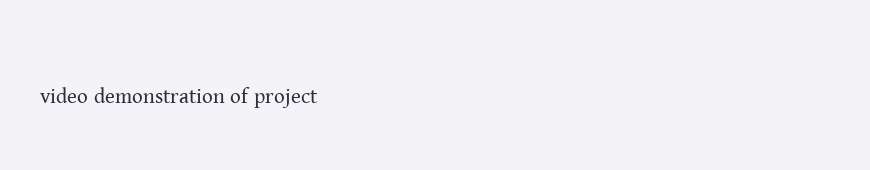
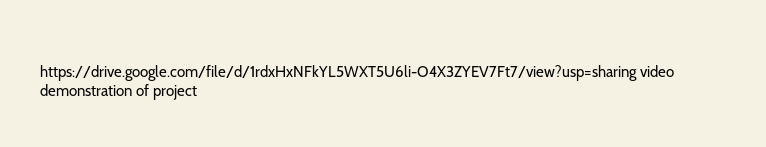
(40, 95) none -> [40,65,637,81] https://drive.google.com/file/d/1rdxHxNFkYL5WXT5U6li-O4X3ZYEV7Ft7/view?usp=sharing

